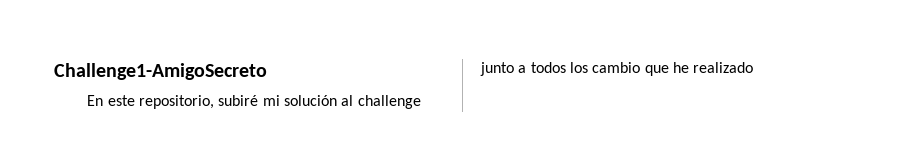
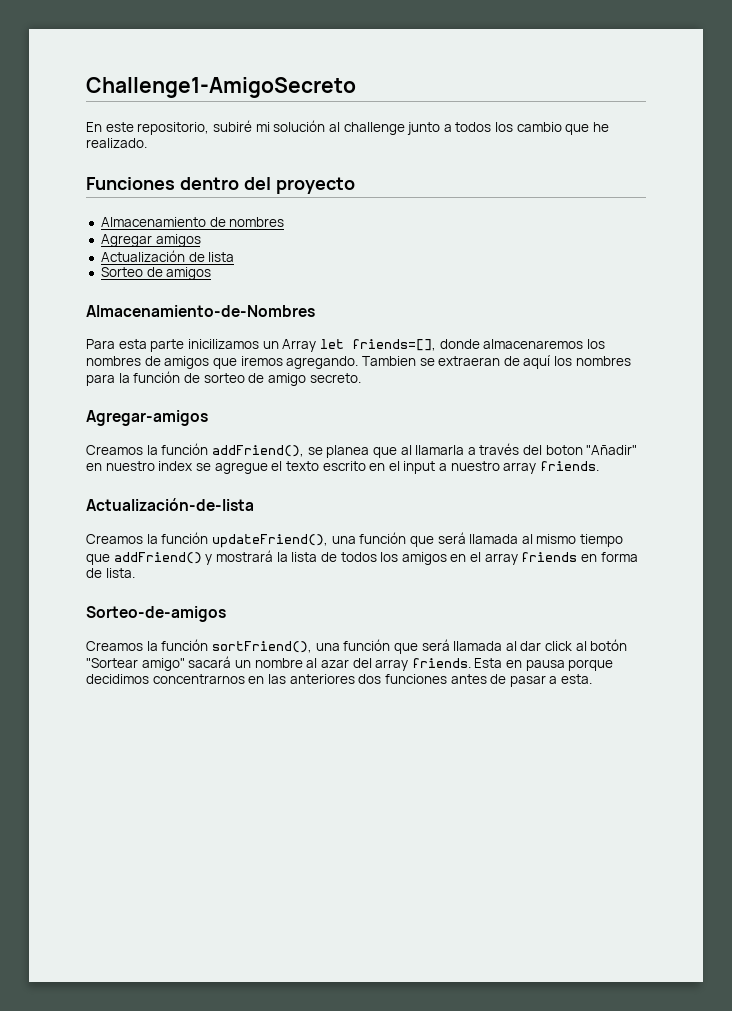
[693,62,754,73] realizado -> [86,138,147,148] [86,177,355,194] [100,217,285,227] [100,234,201,247] [100,250,235,262] [100,267,212,280] [86,305,315,317] [86,339,605,352] [86,355,631,369] [86,371,361,386] [86,410,208,426] [86,443,638,458] [86,461,600,474] [86,498,254,511] [86,532,624,548] [86,550,638,565] [86,568,135,578] [86,606,226,622] [86,639,628,654] [86,656,614,671] [86,674,593,687] realizado. // Funciones dentro del proyecto // Almacenamiento de nombres // Agregar amigos // Actualización de lista // Sorteo de amigos // Almacenamiento-de-Nombres // Para esta parte inicilizamos un Array let friends=[], donde almacenaremos los nombres de amigos que iremos agregando. Tambien se extraeran de aquí los nombres para la función de sorteo de amigo secreto. // Agregar-amigos // Creamos la función addFriend(), se planea que al llamarla a través del boton "Añadir" en nuestro index se agregue el texto escrito en el input a nuestro array friends. // Actualización-de-lista // Creamos la función updateFriend(), una función que será llamada al mismo tiempo que addFriend() y mostrará la lista de todos los amigos en el array friends en forma de lista. // Sorteo-de-amigos // Creamos la función sortFriend(), una función que será llamada al dar click al botón "Sortear amigo" sacará un nombre al azar del array friends. Esta en pausa porque decidimos concentrarnos en las anteriores dos funciones antes de pasar a esta.

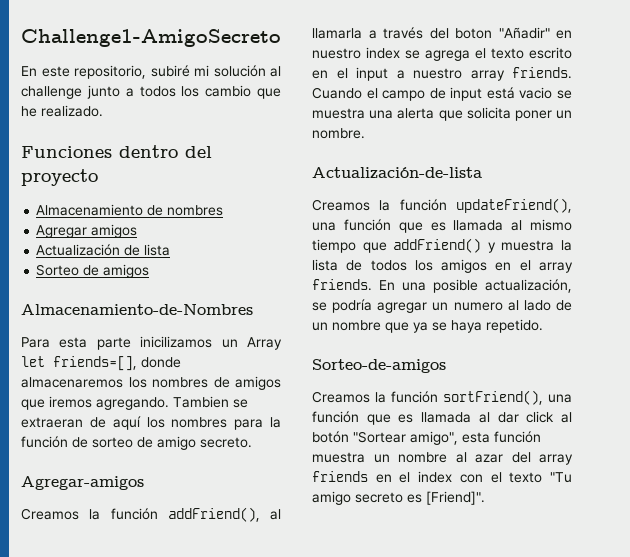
[307,445,397,458] se planea que -> (260, 514) none
[214,462,268,474] agregue -> [425,50,470,61] agrega
(600, 466) none -> [312,87,572,101] [312,107,572,121] [312,128,365,139] Cuando el campo de input está vacio se muestra una alerta que solicita poner un nombre.
[437,532,466,544] será -> [430,222,446,231] es
[215,550,273,562] mostrará -> [501,240,555,251] muestra
[521,552,638,562] [86,568,135,578] friends en forma de lista. -> [312,279,572,293] [312,299,572,313] [312,319,543,333] friends. En una posible actualización, se podría agregar un numero al lado de un nombre que ya se haya repetido.
[421,639,450,651] será -> [398,414,414,423] es
[141,656,232,671] amigo" sacará -> [410,431,541,445] [312,452,365,463] amigo", esta función muestra
[411,658,614,671] [86,674,593,687] friends. Esta en pausa porque decidimos concentrarnos en las anteriores dos funciones antes de pasar a esta. -> [312,471,572,483] [312,491,485,505] friends en el index con el texto "Tu amigo secreto es [Friend]".

